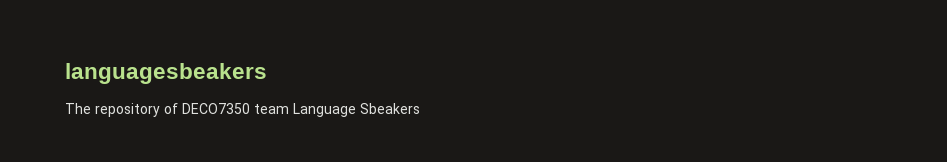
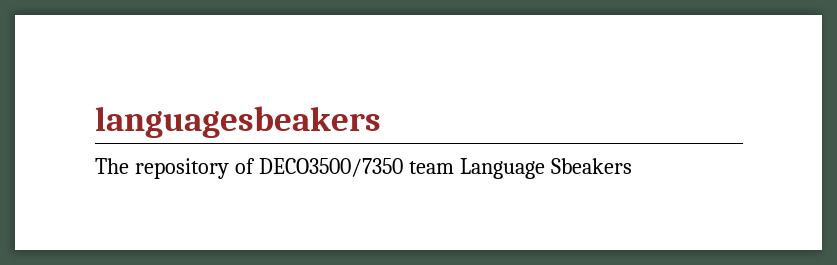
[182,103,250,114] DECO7350 -> [258,158,403,177] DECO3500/7350

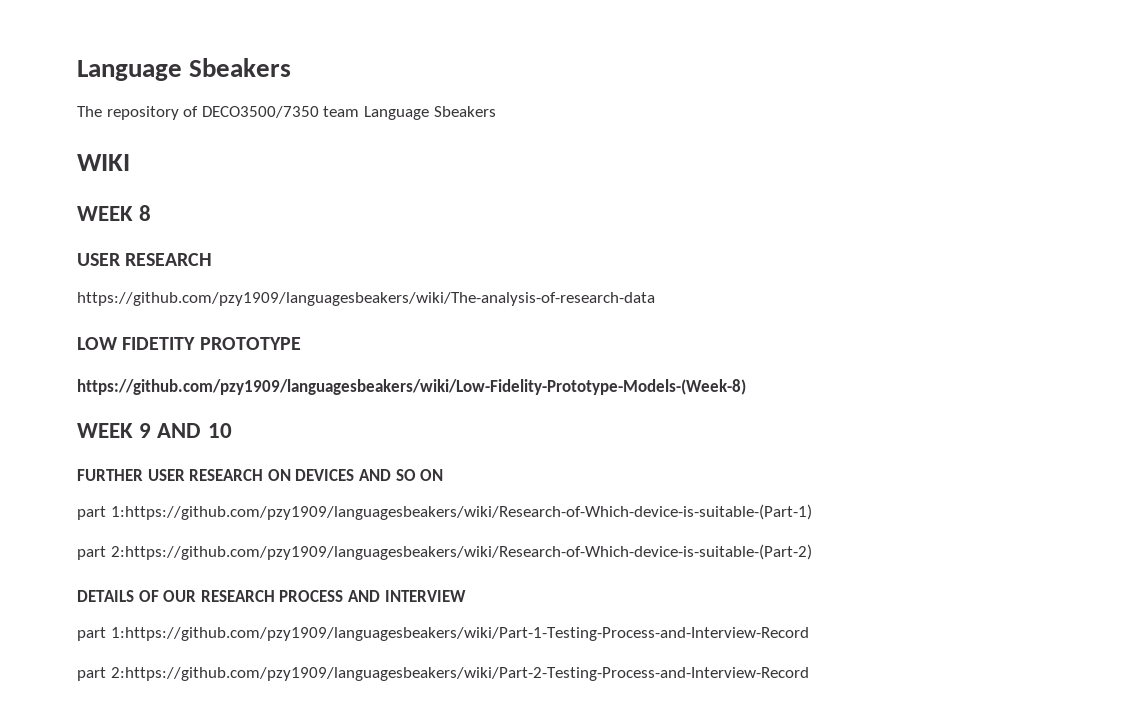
[95,106,381,138] languagesbeakers -> [77,58,292,81] Language Sbeakers
(632, 166) none -> [77,154,130,171] [77,205,152,221] [77,253,213,266] [77,292,655,306] [77,337,301,350] [77,379,746,395] [77,423,232,438] [77,469,444,481] [77,504,812,520] [77,544,812,560] [77,590,466,602] [77,627,809,641] [77,667,809,681] // WIKI // WEEK 8 // USER RESEARCH // https://github.com/pzy1909/languagesbeakers/wiki/The-analysis-of-research-data // LOW FIDETITY PROTOTYPE // https://github.com/pzy1909/languagesbeakers/wiki/Low-Fidelity-Prototype-Models-(Week-8) // WEEK 9 AND 10 // FURTHER USER RESEARCH ON DEVICES AND SO ON // part 1:https://github.com/pzy1909/languagesbeakers/wiki/Research-of-Which-device-is-suitable-(Part-1) // part 2:https://github.com/pzy1909/languagesbeakers/wiki/Research-of-Which-device-is-suitable-(Part-2) // DETAILS OF OUR RESEARCH PROCESS AND INTERVIEW // part 1:https://github.com/pzy1909/languagesbeakers/wiki/Part-1-Testing-Process-and-Interview-Record // part 2:https://github.com/pzy1909/languagesbeakers/wiki/Part-2-Testing-Process-and-Interview-Record

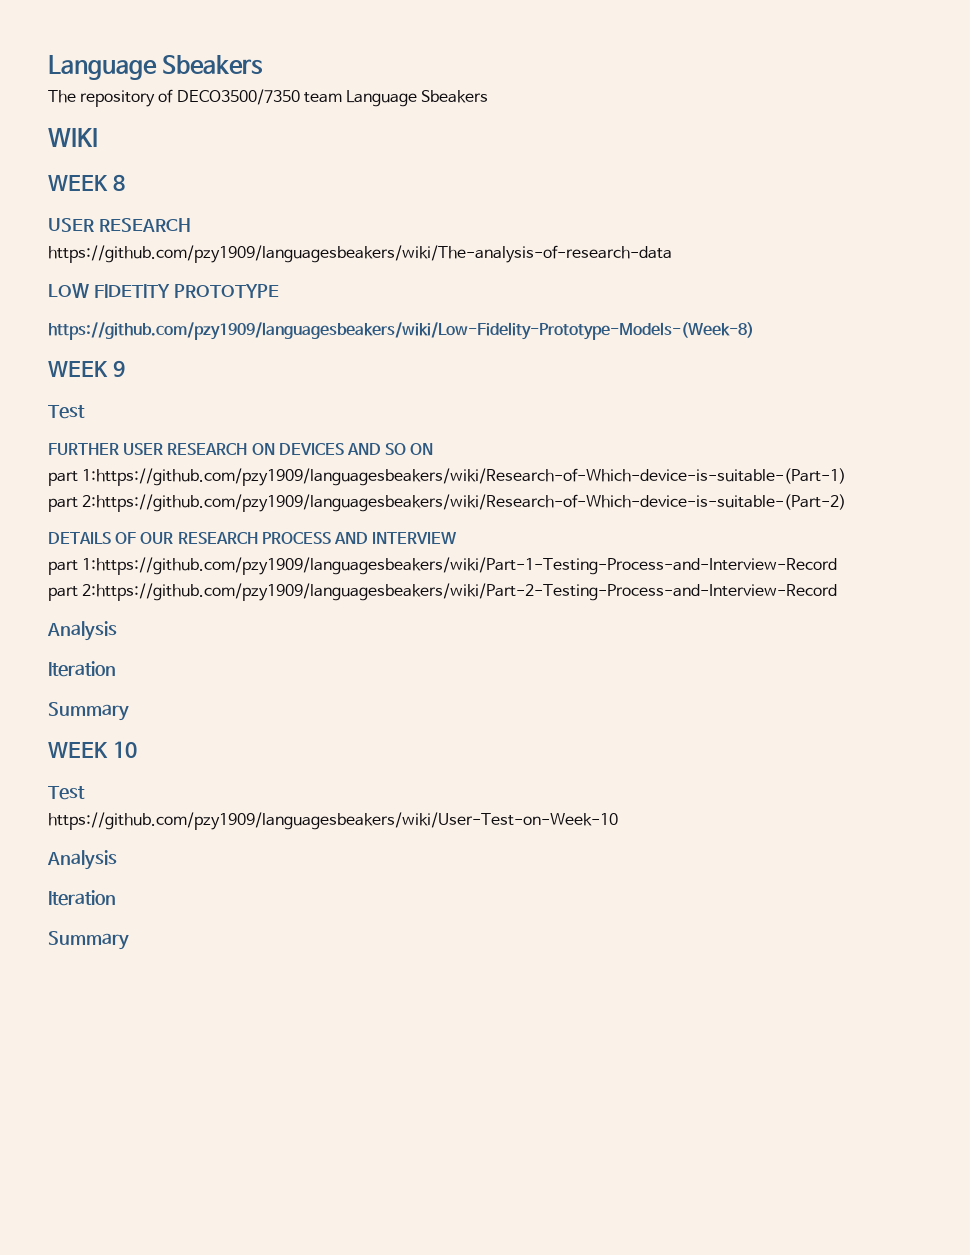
[157,423,232,438] AND 10 -> [48,405,85,419] // Test
(809, 674) none -> [47,621,117,641] [48,661,116,677] [48,702,129,721] [48,741,137,758] [48,786,85,800] [48,812,618,830] [47,850,117,870] [48,890,116,906] [48,931,129,950] // Analysis // Iteration // Summary // WEEK 10 // Test // https://github.com/pzy1909/languagesbeakers/wiki/User-Test-on-Week-10 // Analysis // Iteration // Summary

